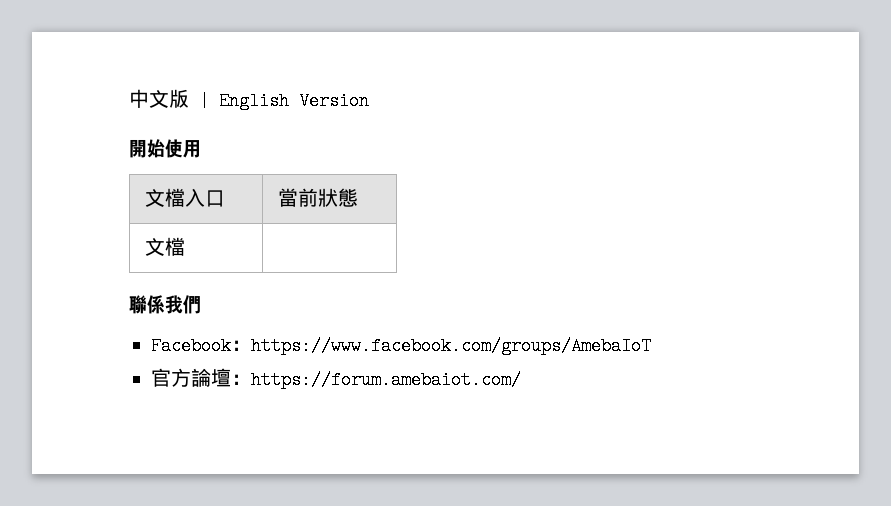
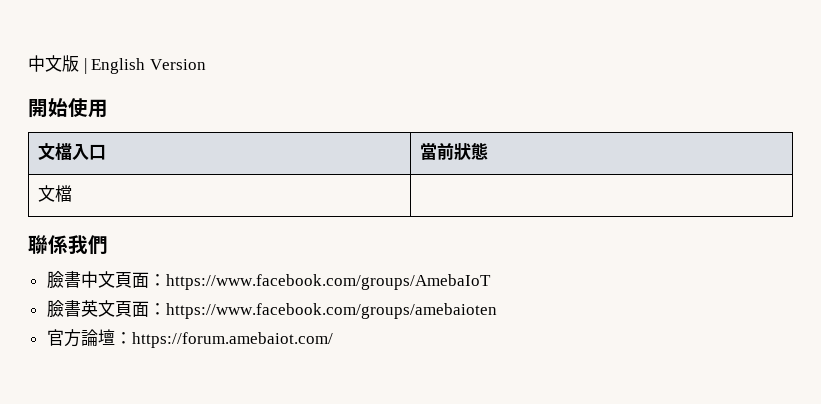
[151,337,231,355] Facebook -> [46,271,149,288] 臉書中文頁面
(651, 346) none -> [46,300,497,319] // 臉書英文頁面：https://www.facebook.com/groups/amebaioten

